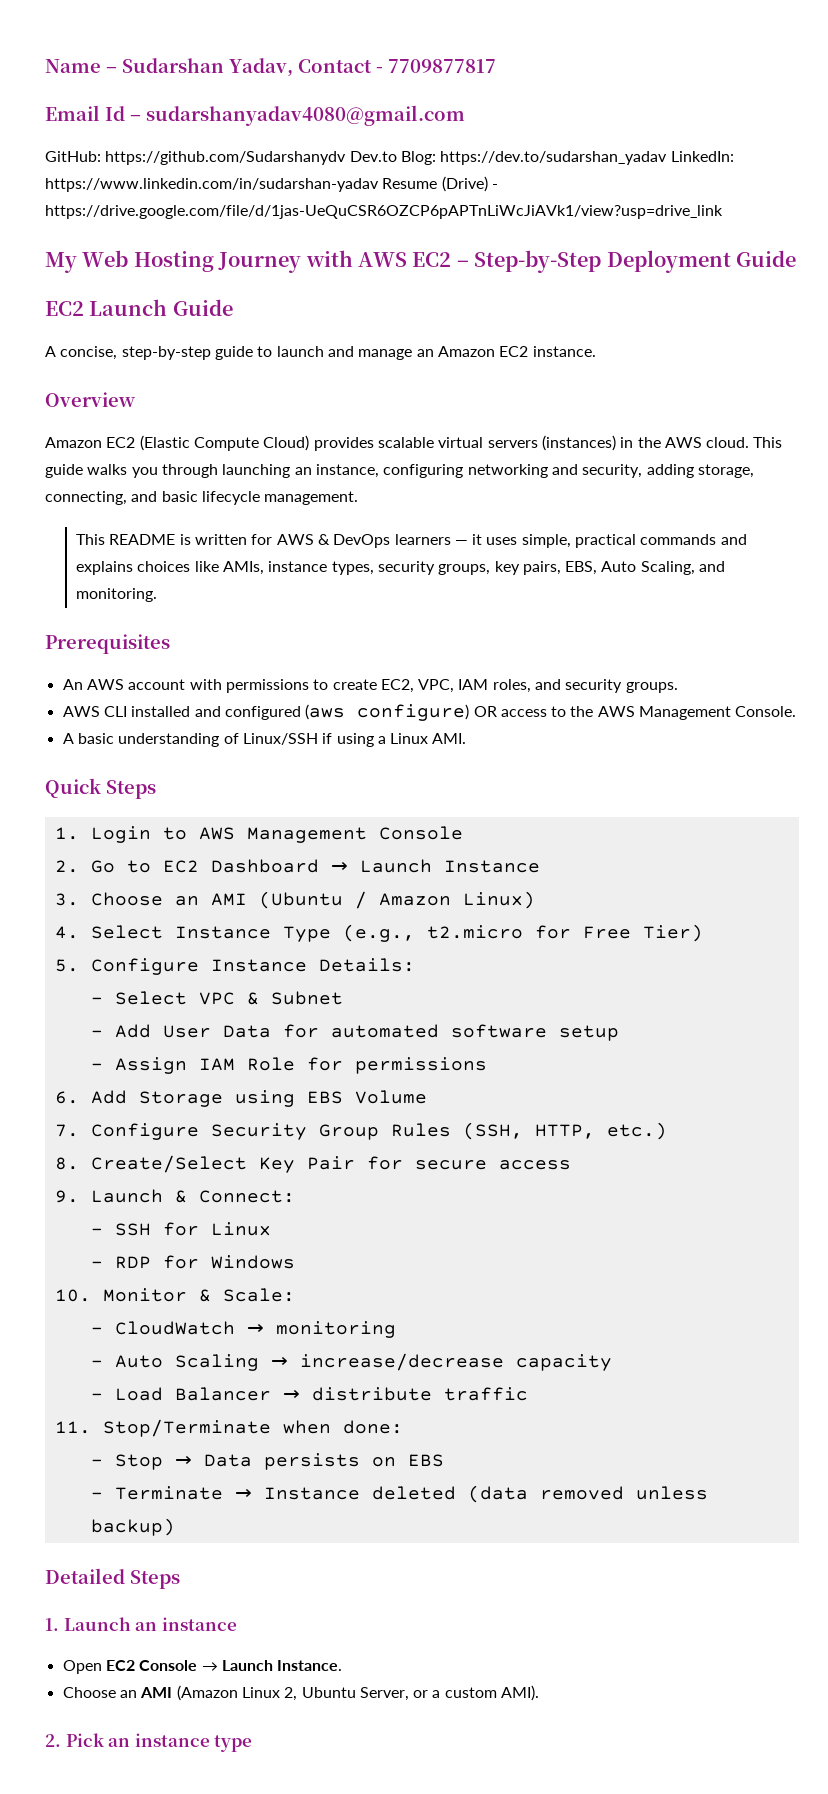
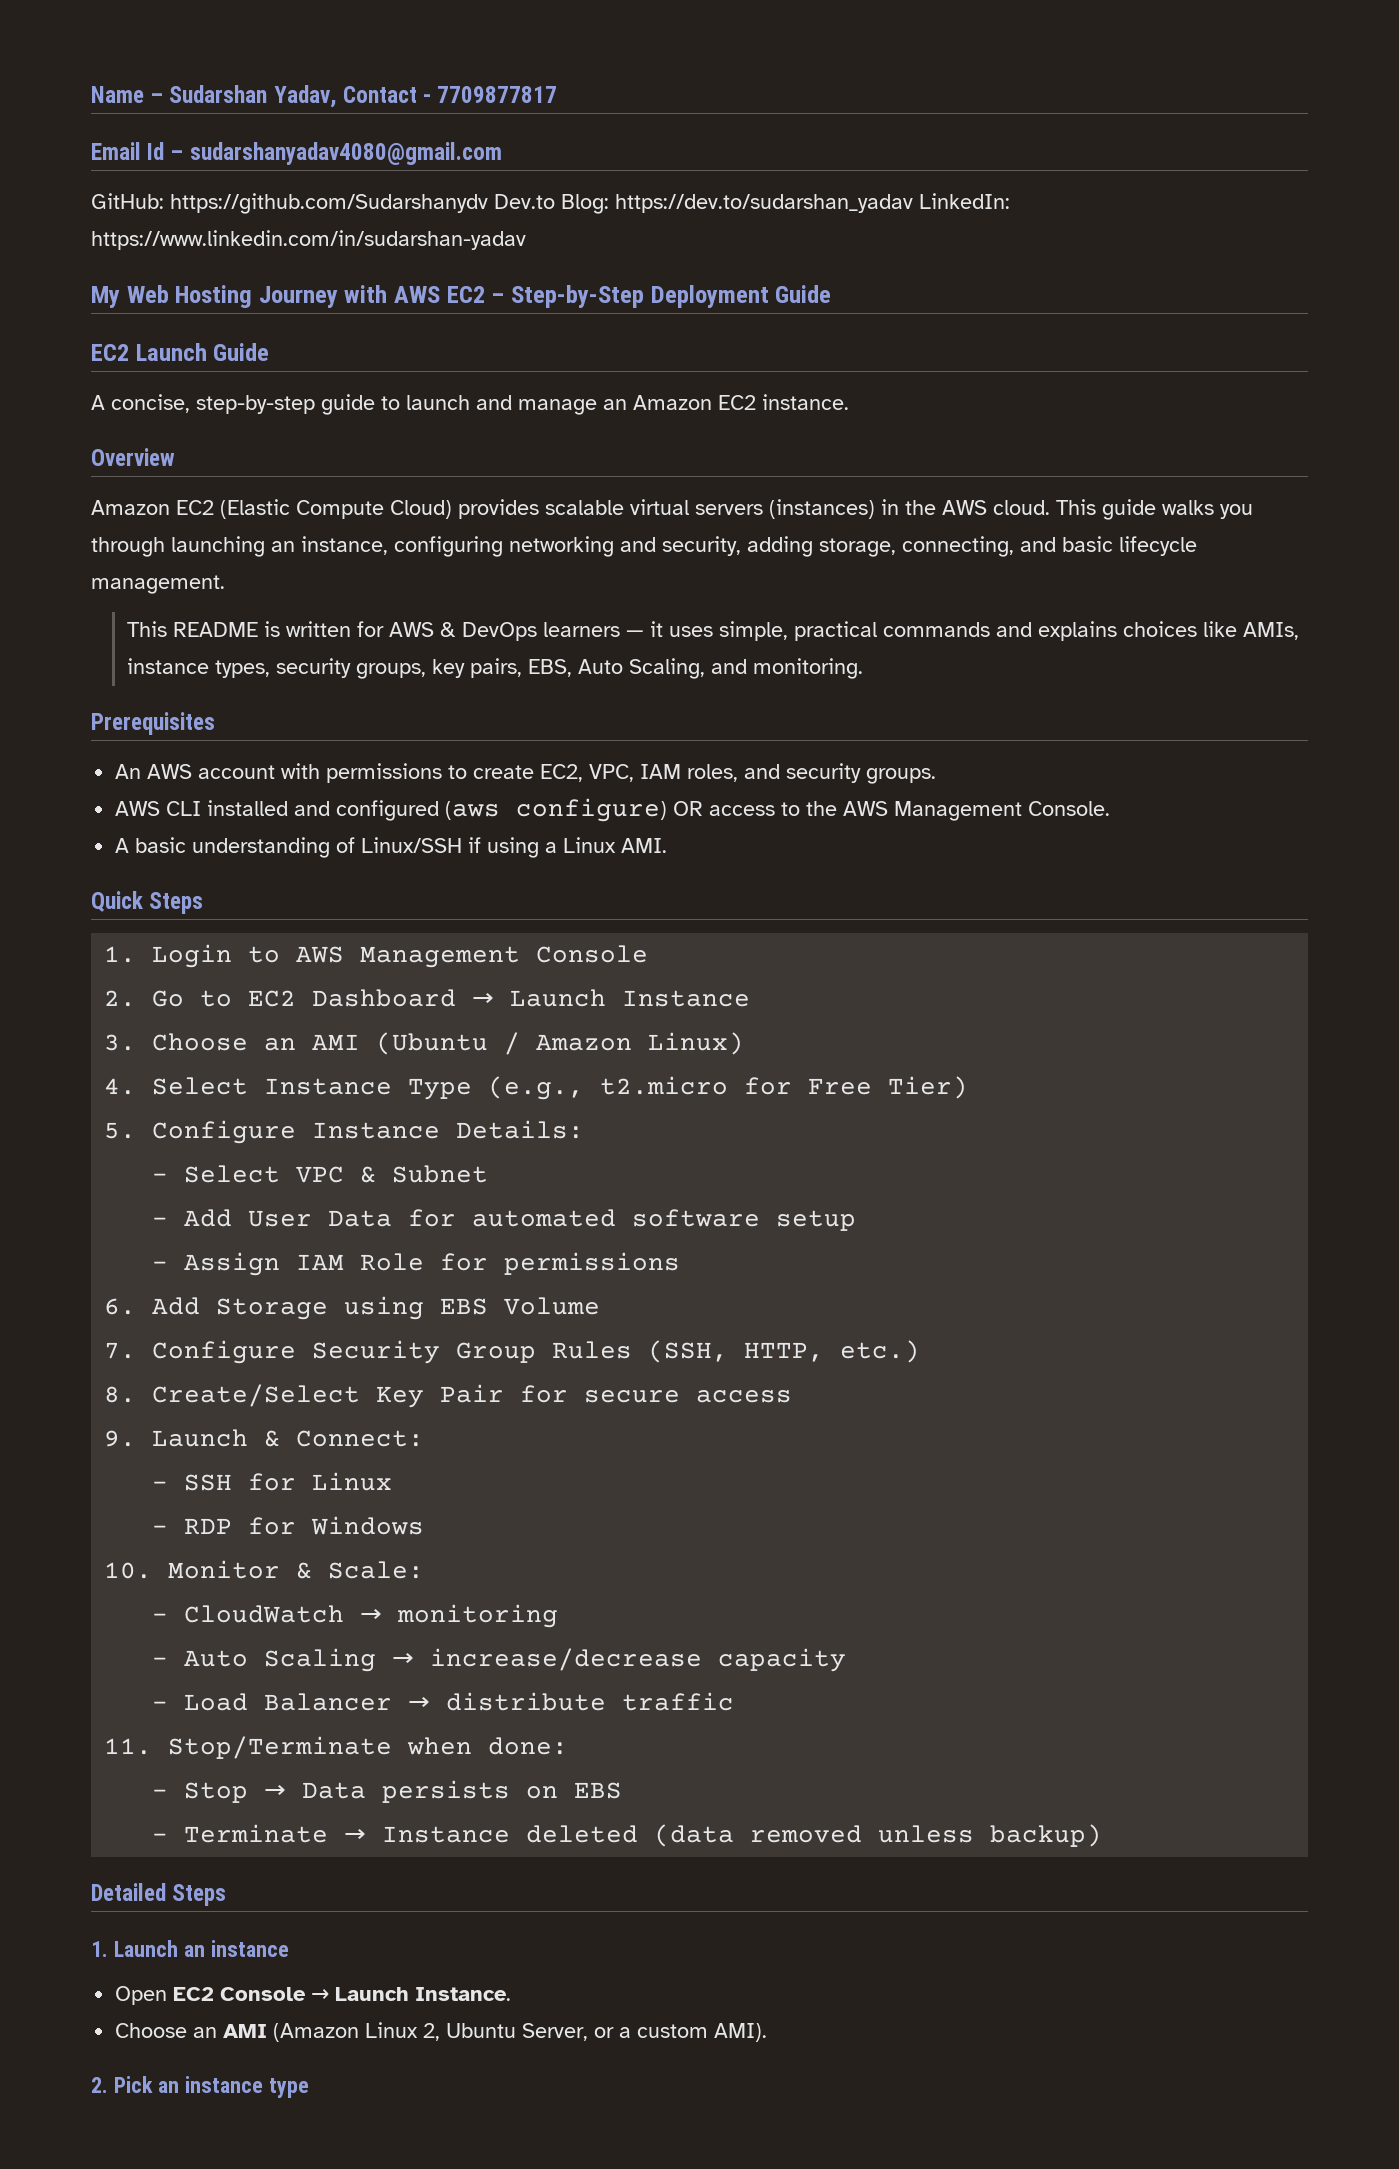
[382,176,498,192] [45,205,723,219] Resume (Drive) - https://drive.google.com/file/d/1jas-UeQuCSR6OZCP6pAPTnLiWcJiAVk1/view?usp=drive_link -> (526, 240) none

